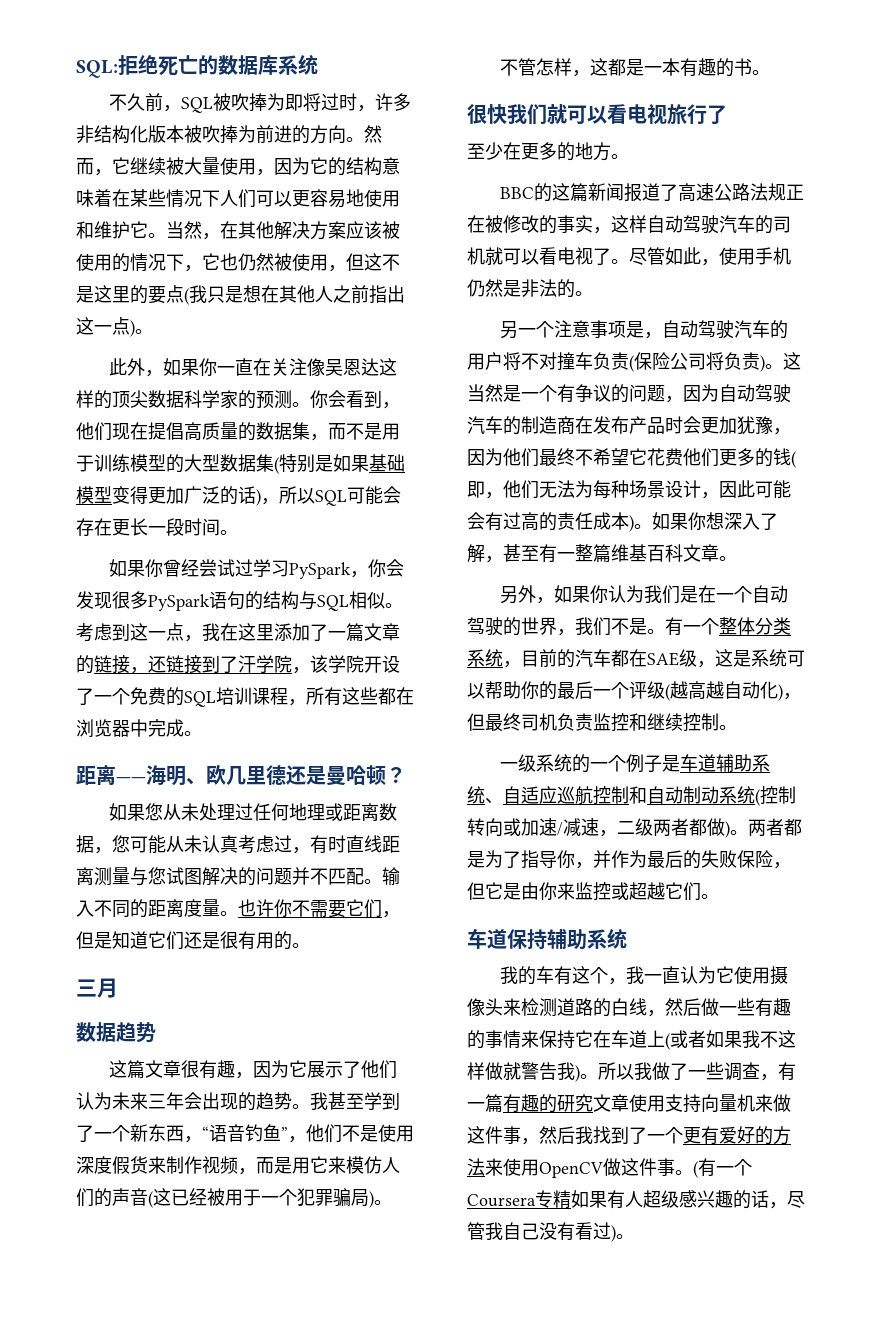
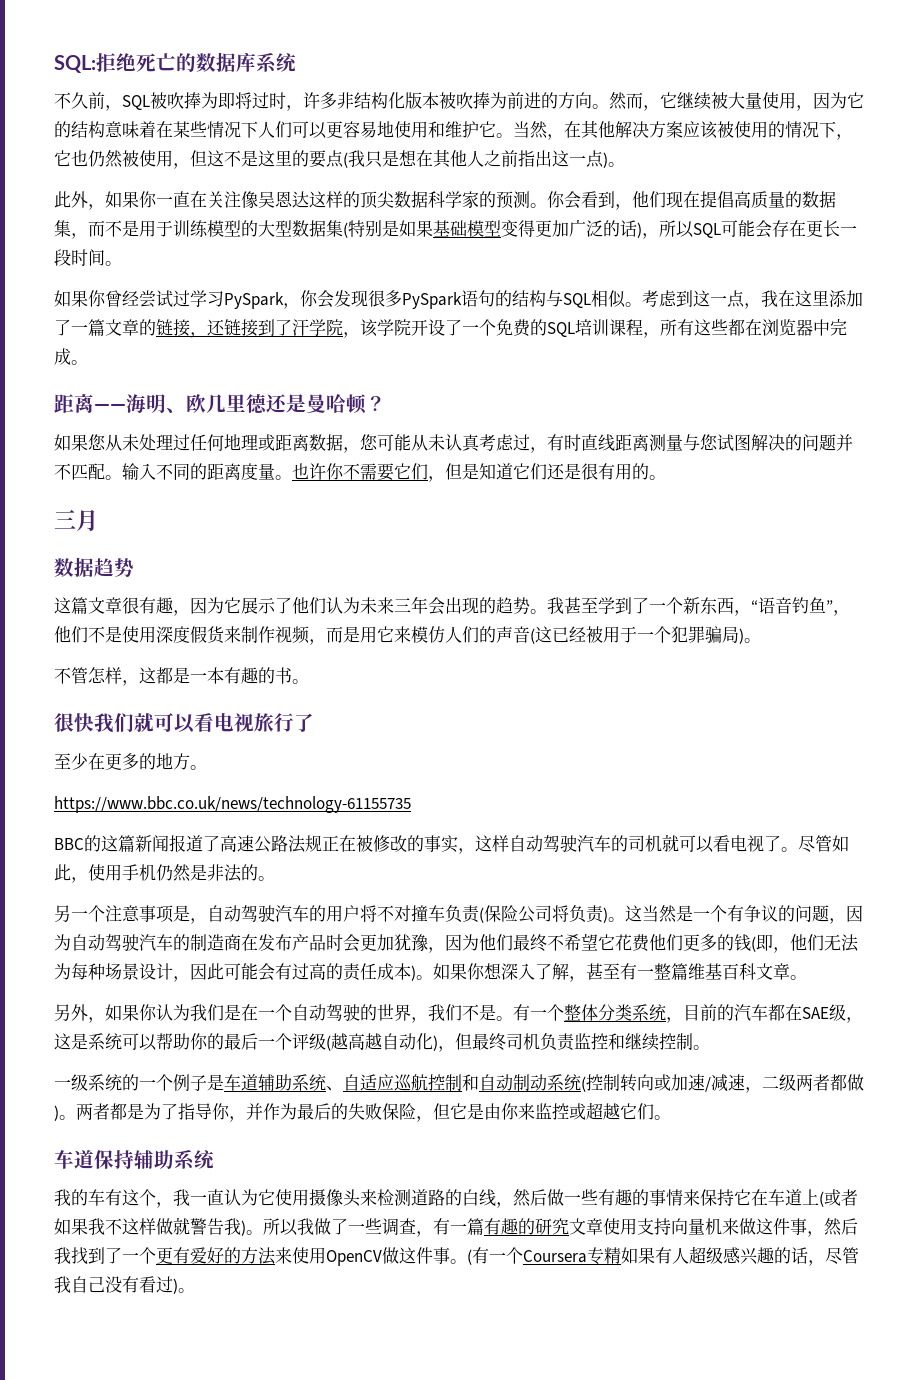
(629, 156) none -> [54,796,411,813] // https://www.bbc.co.uk/news/technology-61155735

